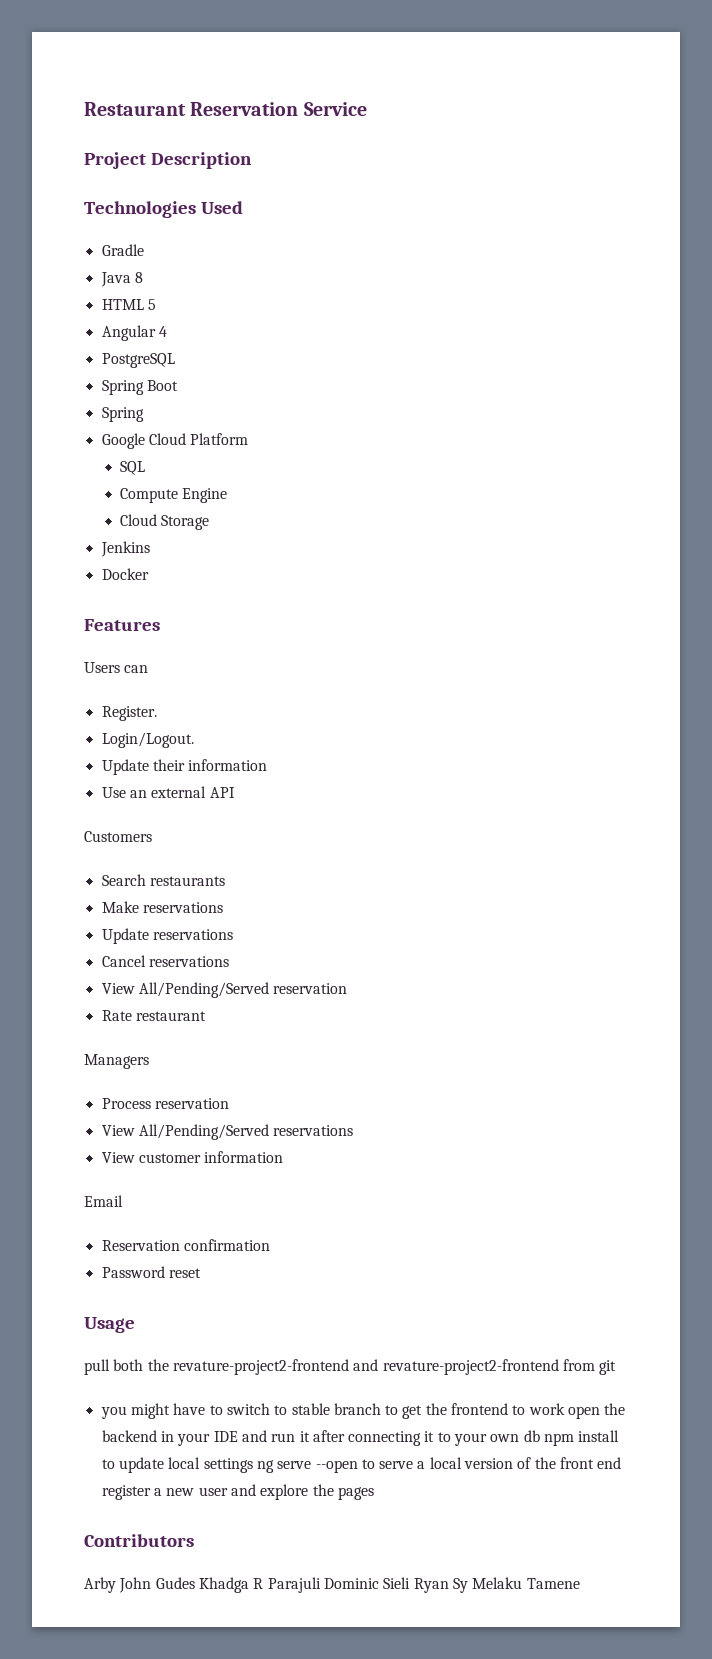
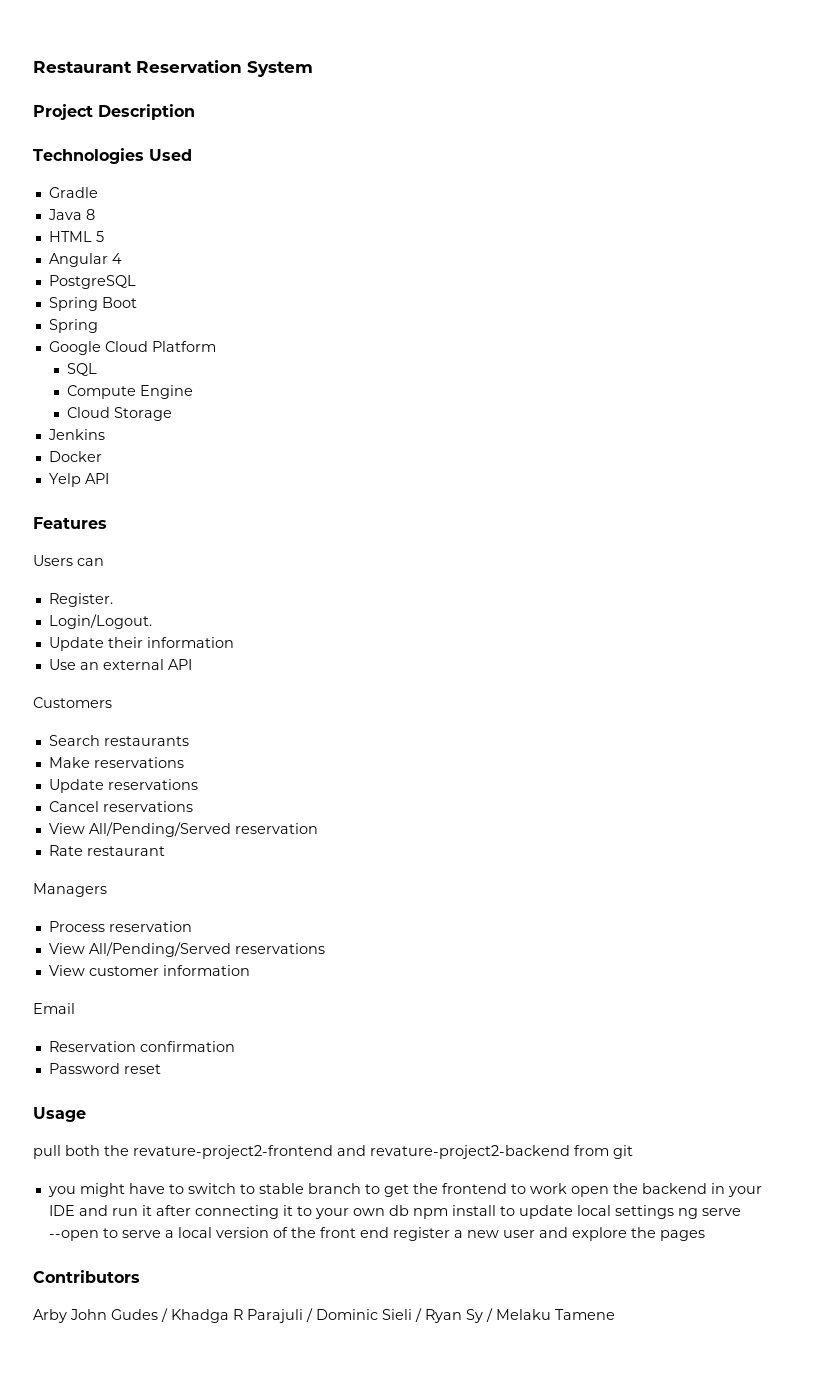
[303,102,367,116] Service -> [247,61,313,77] System
(149, 574) none -> [48,473,109,487] // Yelp API
[382,1359,559,1375] revature-project2-frontend -> [370,1145,570,1159] revature-project2-backend
(195, 1583) none -> [161,1308,168,1322] /
(321, 1585) none -> [306,1308,313,1322] /
(411, 1583) none -> [415,1308,422,1322] /
(468, 1585) none -> [486,1308,493,1322] /

